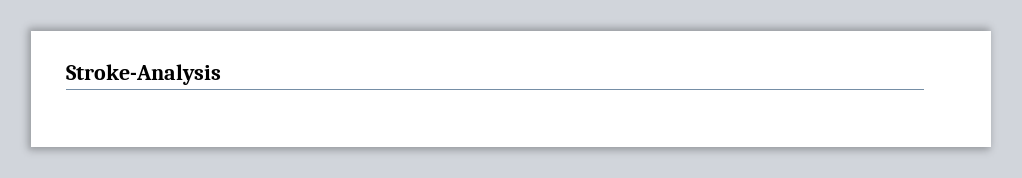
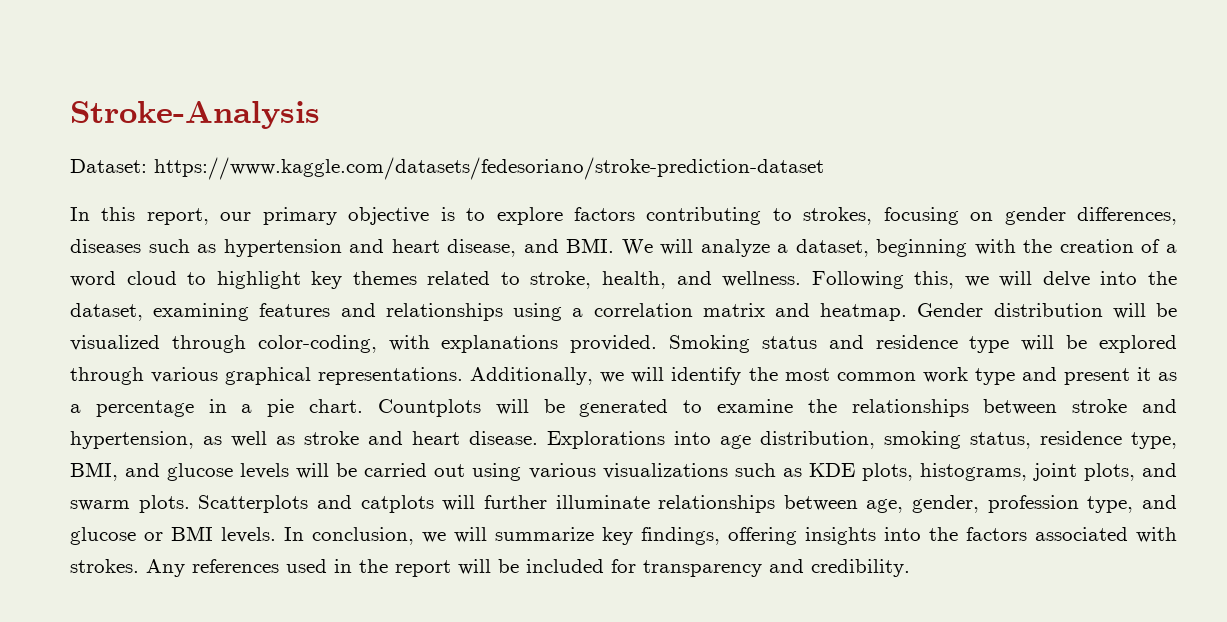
(221, 74) none -> [70,157,824,180] [70,207,1177,225] [70,238,1177,257] [70,271,1177,289] [70,303,1177,321] [70,335,1177,353] [70,367,1177,385] [70,399,1177,417] [70,431,1177,449] [70,462,1177,481] [70,495,1177,513] [70,526,1177,545] [70,559,910,577] // Dataset: https://www.kaggle.com/datasets/fedesoriano/stroke-prediction-dataset // In this report, our primary objective is to explore factors contributing to strokes, focusing on gender differences, diseases such as hypertension and heart disease, and BMI. We will analyze a dataset, beginning with the creation of a word cloud to highlight key themes related to stroke, health, and wellness. Following this, we will delve into the dataset, examining features and relationships using a correlation matrix and heatmap. Gender distribution will be visualized through color-coding, with explanations provided. Smoking status and residence type will be explored through various graphical representations. Additionally, we will identify the most common work type and present it as a percentage in a pie chart. Countplots will be generated to examine the relationships between stroke and hypertension, as well as stroke and heart disease. Explorations into age distribution, smoking status, residence type, BMI, and glucose levels will be carried out using various visualizations such as KDE plots, histograms, joint plots, and swarm plots. Scatterplots and catplots will further illuminate relationships between age, gender, profession type, and glucose or BMI levels. In conclusion, we will summarize key findings, offering insights into the factors associated with strokes. Any references used in the report will be included for transparency and credibility.

